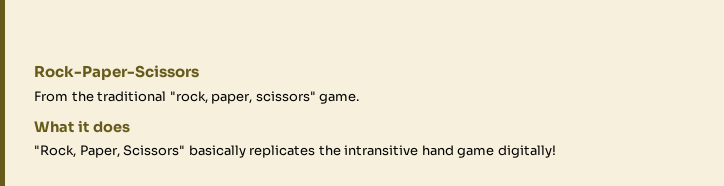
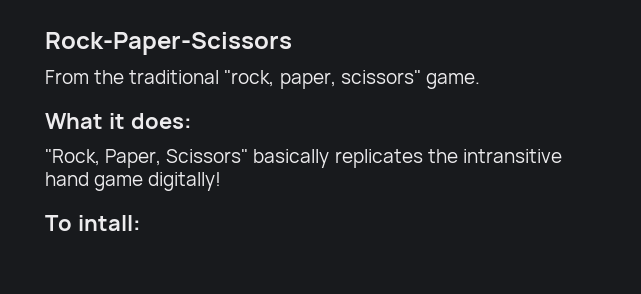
[92,121,130,133] does -> [130,113,192,129] does:
(556, 151) none -> [45,215,141,231] // To intall:

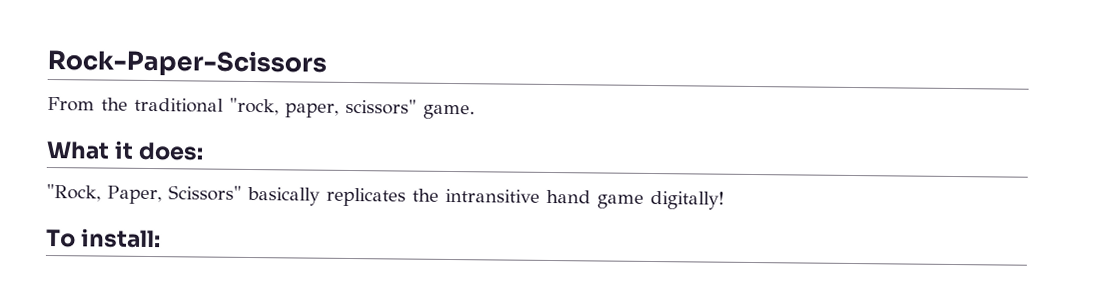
[77,215,141,231] intall: -> [81,228,162,249] install:

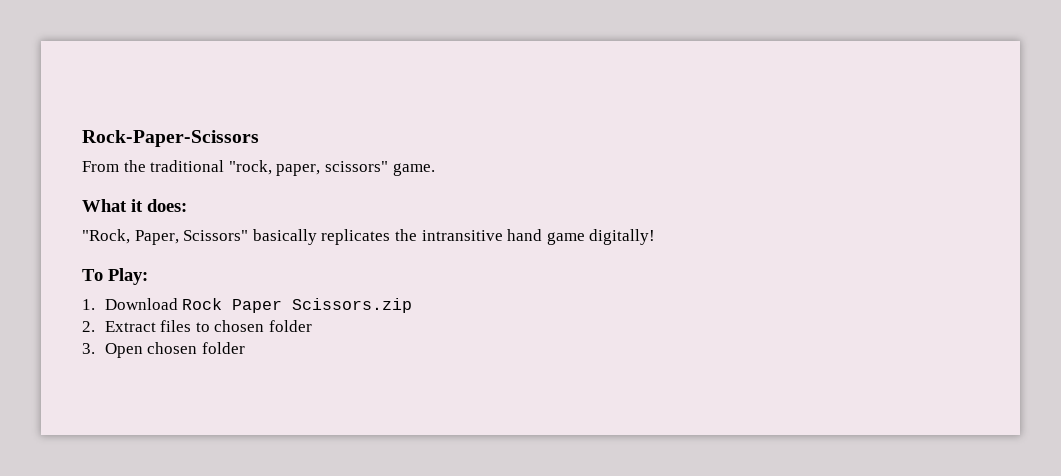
[81,228,162,249] install: -> [108,268,148,285] [82,298,413,313] [82,320,313,332] [82,342,245,358] Play: // 1. Download Rock Paper Scissors.zip // 2. Extract files to chosen folder // 3. Open chosen folder

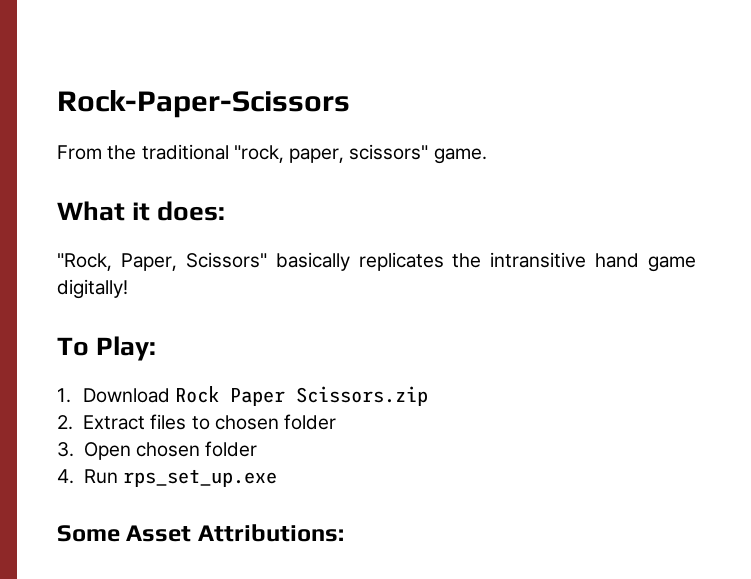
(245, 348) none -> [57,469,278,487] [57,524,344,542] // 4. Run rps_set_up.exe // Some Asset Attributions:

